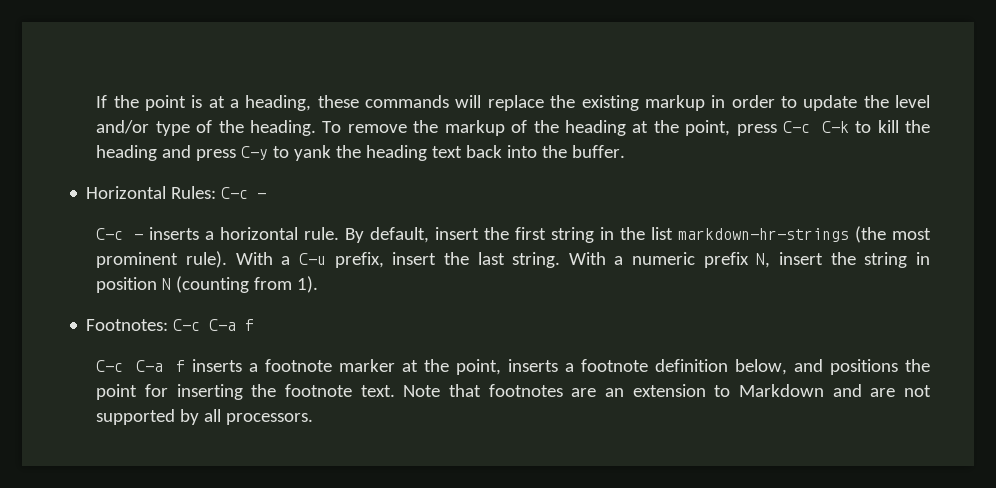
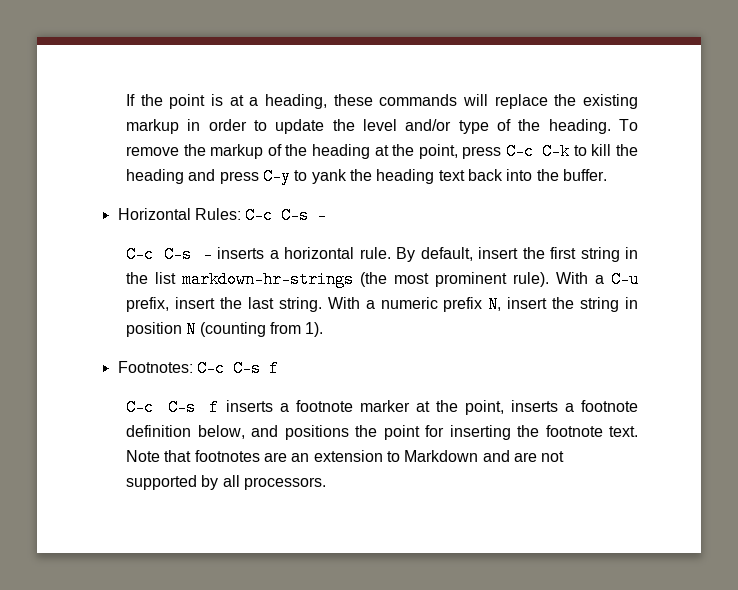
(249, 193) none -> [281,207,310,224] C-s
(124, 234) none -> [164,246,193,263] C-s
[209,319,237,331] C-a -> [232,360,261,377] C-s
[135,360,163,372] C-a -> [167,399,196,416] C-s

